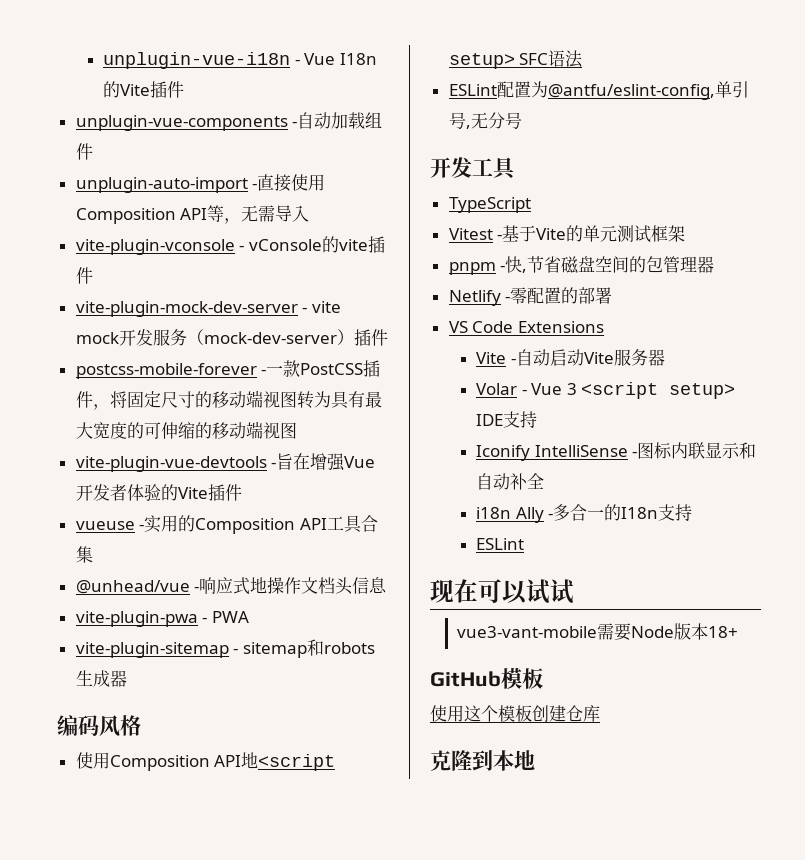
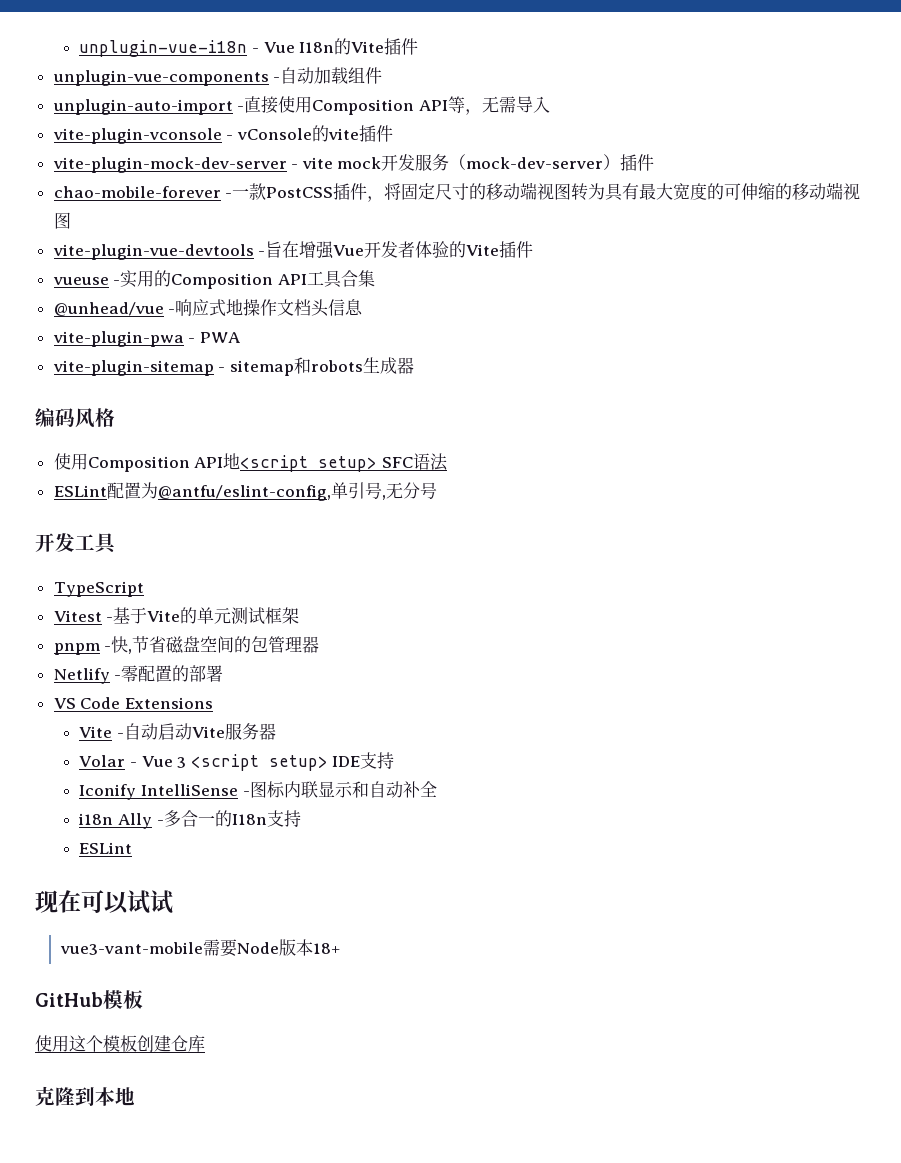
[75,363,257,379] postcss-mobile-forever -> [53,186,221,198] chao-mobile-forever

